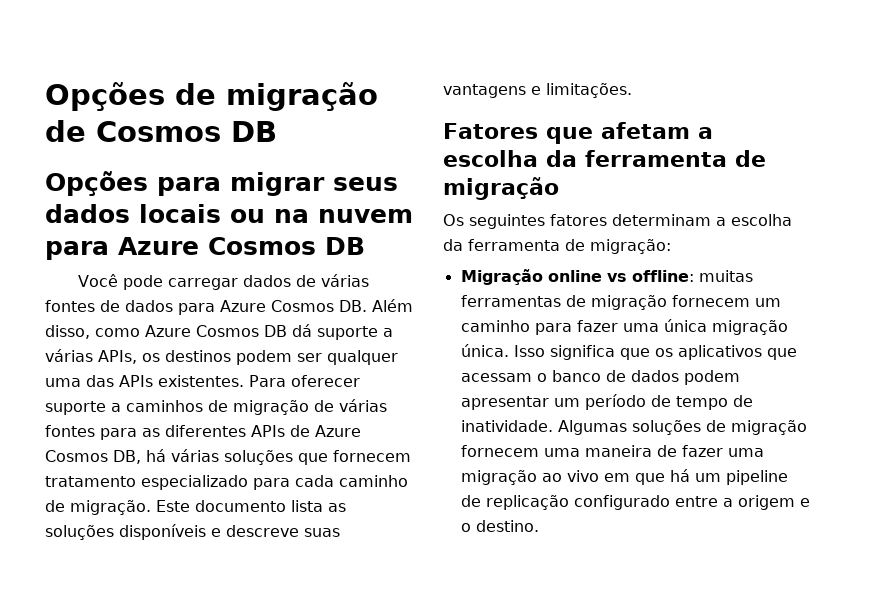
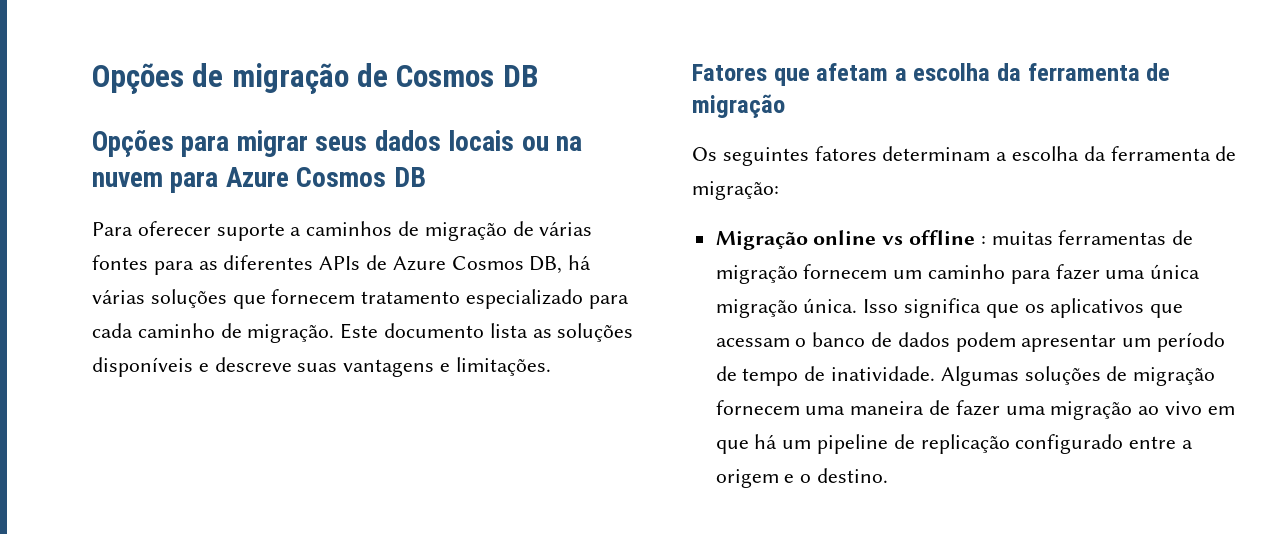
[77,274,369,290] [45,299,413,315] [45,324,393,340] [45,349,398,365] [45,375,244,387] Você pode carregar dados de várias fontes de dados para Azure Cosmos DB. Além disso, como Azure Cosmos DB dá suporte a várias APIs, os destinos podem ser qualquer uma das APIs existentes. -> (426, 177) none
[631,270,694,282] offline: -> [909,230,986,245] offline :

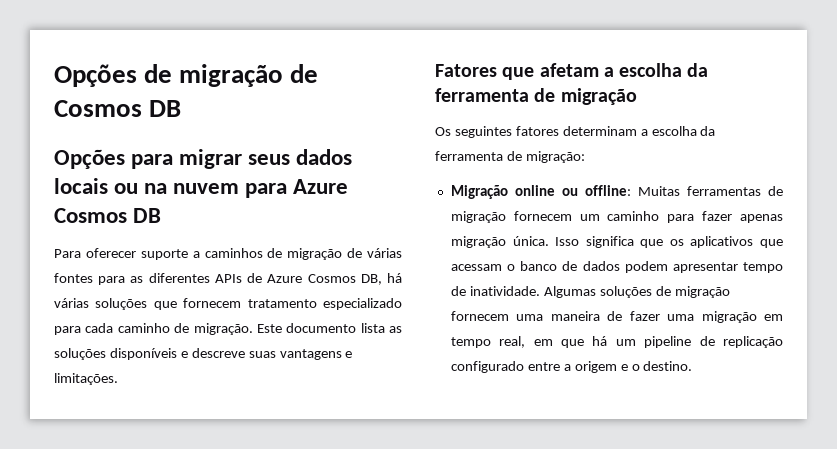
[882,230,1053,245] vs offline : muitas -> [561,185,680,196] ou offline: Muitas
[1105,264,1201,279] uma única -> [740,214,783,223] apenas
[1122,332,1226,352] [715,366,737,381] um período de -> (738, 267) none
[1138,401,1203,415] ao vivo -> [764,314,784,321] [450,336,526,348] em tempo real,

